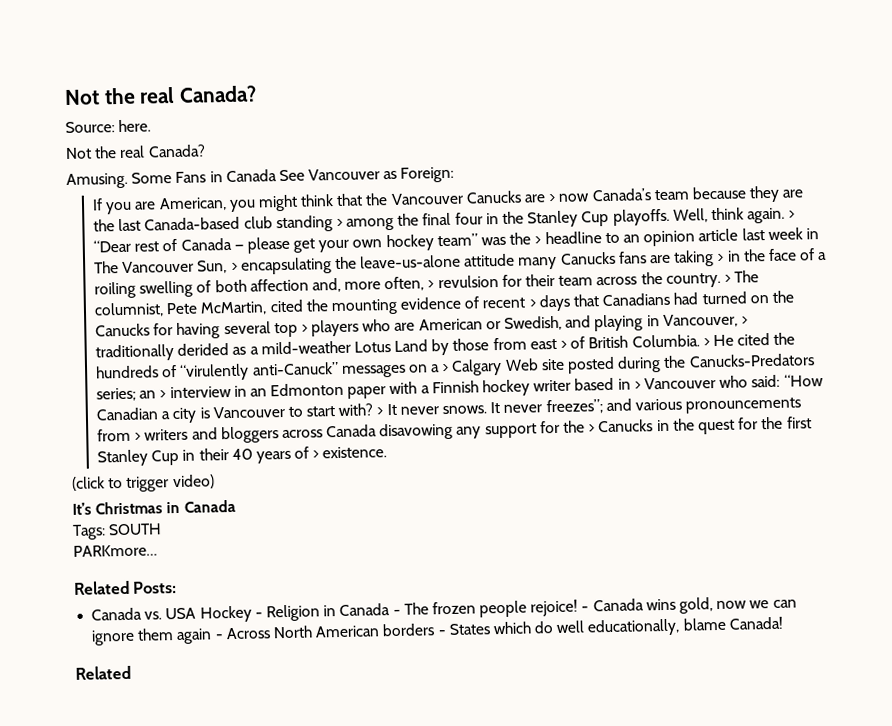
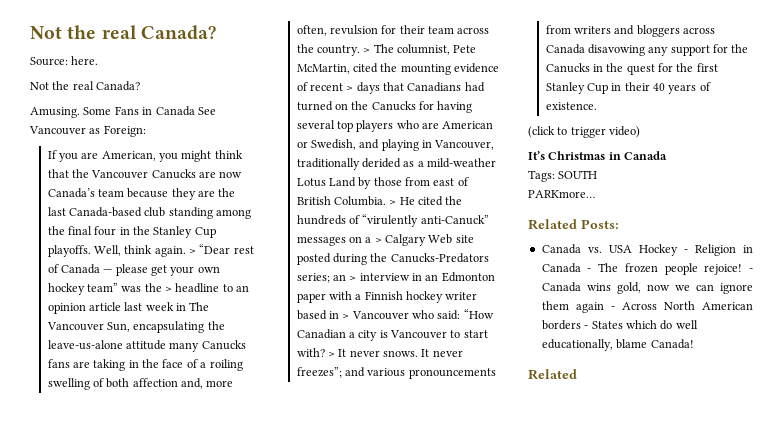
[548,193,557,203] > -> (217, 174) none
[335,218,343,228] > -> (213, 213) none
[230,262,238,271] > -> (130, 327) none
[717,253,725,262] > -> (126, 365) none
[427,280,435,289] > -> (327, 30) none
[300,324,308,333] > -> (353, 126) none
[740,316,748,325] > -> (495, 145) none
[560,340,568,349] > -> (455, 182) none
[134,432,142,441] > -> (571, 29) none
[588,424,596,433] > -> (749, 48) none
[312,450,320,459] > -> (711, 86) none

